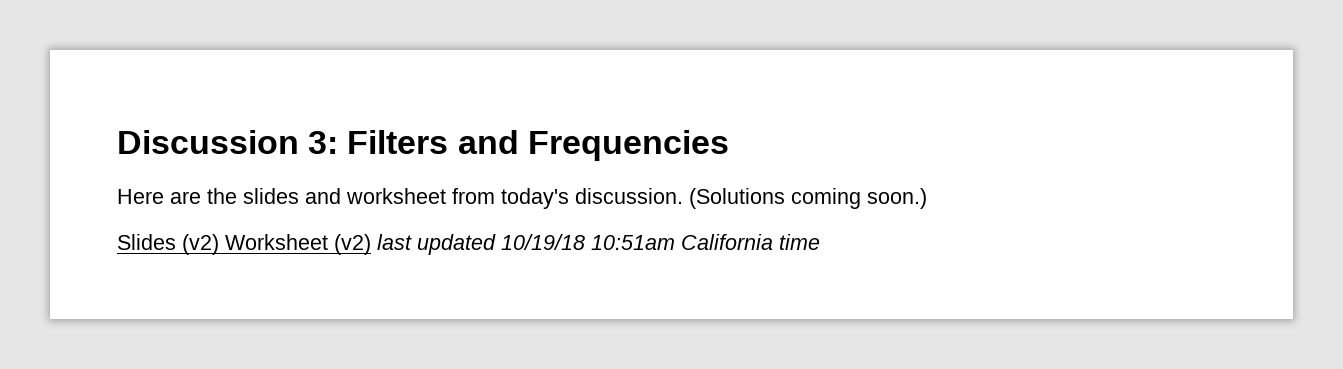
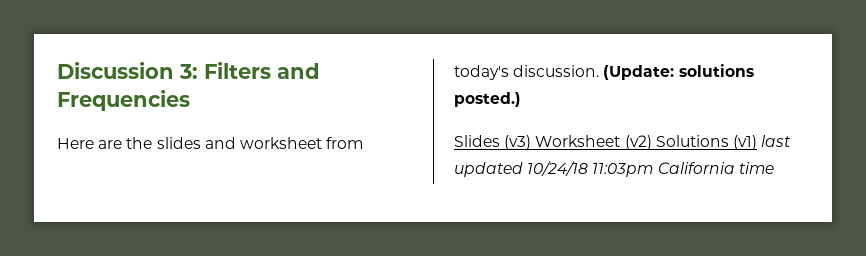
[689,188,927,209] (Solutions coming soon.) -> [603,64,754,80] [454,92,521,107] (Update: solutions posted.)
[182,234,219,255] (v2) -> [504,135,532,150] (v3)
[377,234,675,255] last updated 10/19/18 10:51am -> [655,135,792,150] [454,161,654,177] Solutions (v1) last updated 10/24/18 11:03pm

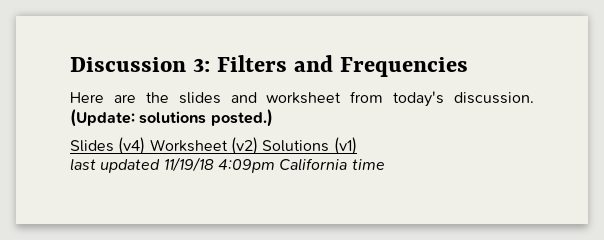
[504,135,532,150] (v3) -> [118,137,146,155] (v4)
(757, 142) none -> (357, 146) //
[527,161,654,177] 10/24/18 11:03pm -> [163,157,275,173] 11/19/18 4:09pm

